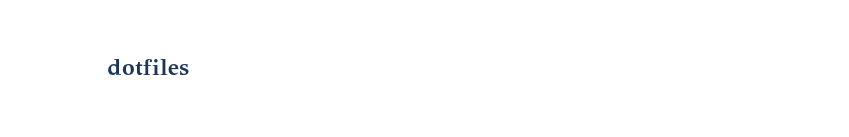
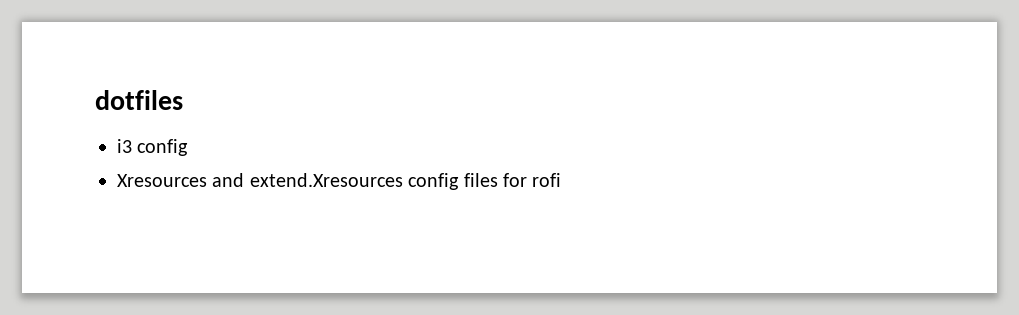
(189, 67) none -> [117,139,189,156] [117,173,562,190] // i3 config // Xresources and extend.Xresources config files for rofi

